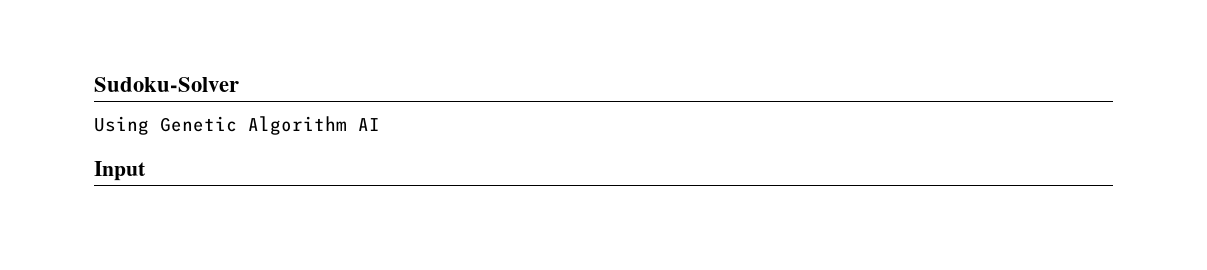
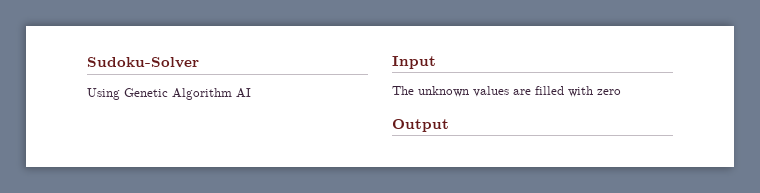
(146, 171) none -> [392,86,621,97] [392,119,449,132] // The unknown values are filled with zero // Output

